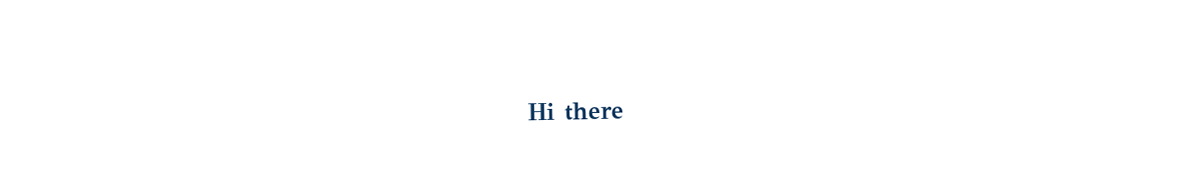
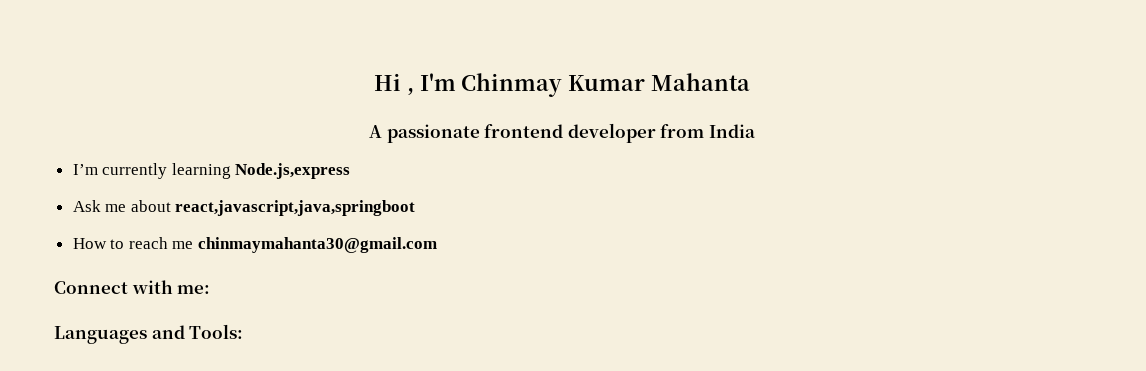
[563,101,624,121] there -> [406,73,751,97] [369,123,755,143] [72,163,351,179] [72,200,416,216] [72,237,438,253] [54,280,211,294] [54,324,244,344] , I'm Chinmay Kumar Mahanta // A passionate frontend developer from India // I’m currently learning Node.js,express // Ask me about react,javascript,java,springboot // How to reach me chinmaymahanta30@gmail.com // Connect with me: // Languages and Tools:

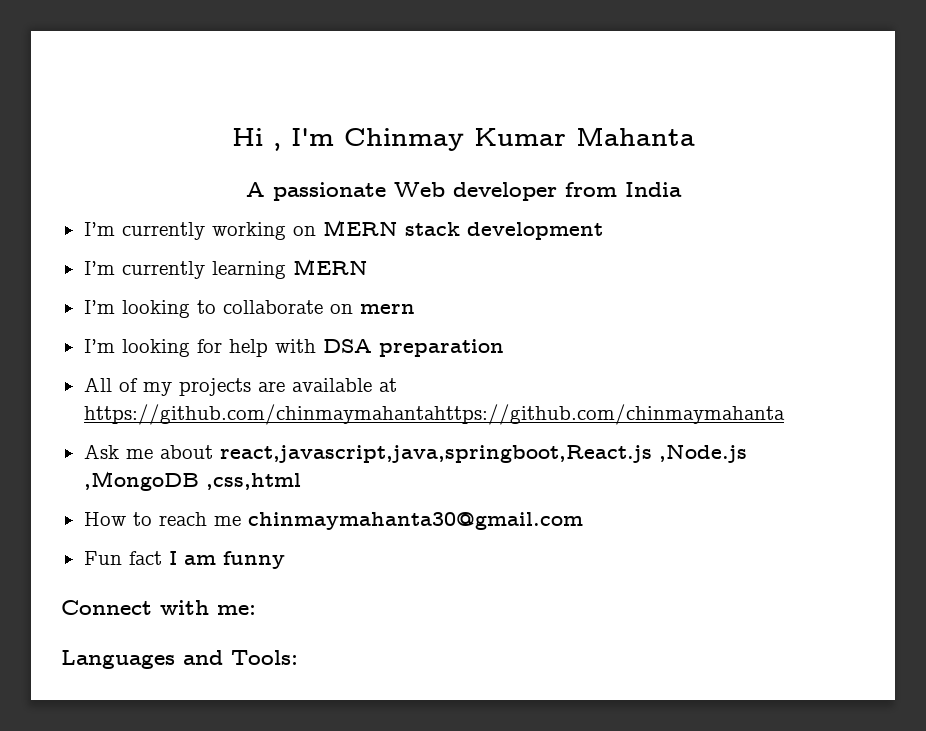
[484,124,564,138] frontend -> [393,182,445,197] Web
[171,163,351,179] learning Node.js,express -> [211,220,603,240] [83,259,368,279] [83,300,415,318] [83,339,504,357] [83,377,397,396] [83,404,785,425] working on MERN stack development // I’m currently learning MERN // I’m looking to collaborate on mern // I’m looking for help with DSA preparation // All of my projects are available at https://github.com/chinmaymahantahttps://github.com/chinmaymahanta
[175,200,416,216] react,javascript,java,springboot -> [219,444,747,463] [83,471,301,491] react,javascript,java,springboot,React.js ,Node.js ,MongoDB ,css,html
(438, 245) none -> [83,551,285,569] // Fun fact I am funny

